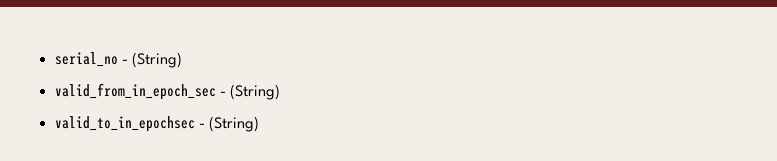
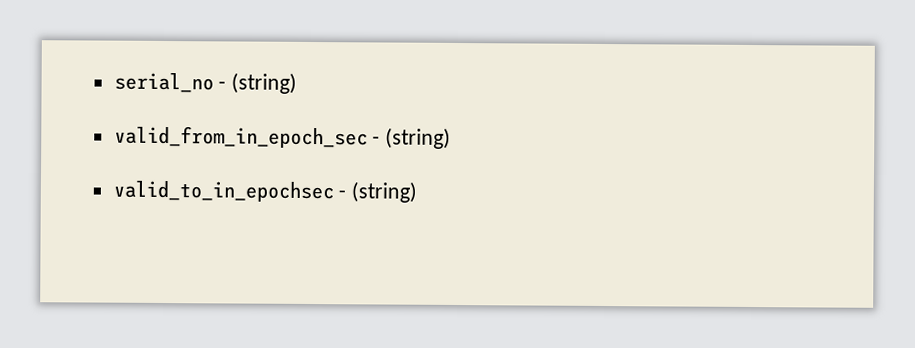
[132,52,183,68] (String) -> [231,72,298,94] (string)
[230,84,281,100] (String) -> [385,127,452,149] (string)
[209,116,260,132] (String) -> [351,181,418,203] (string)

